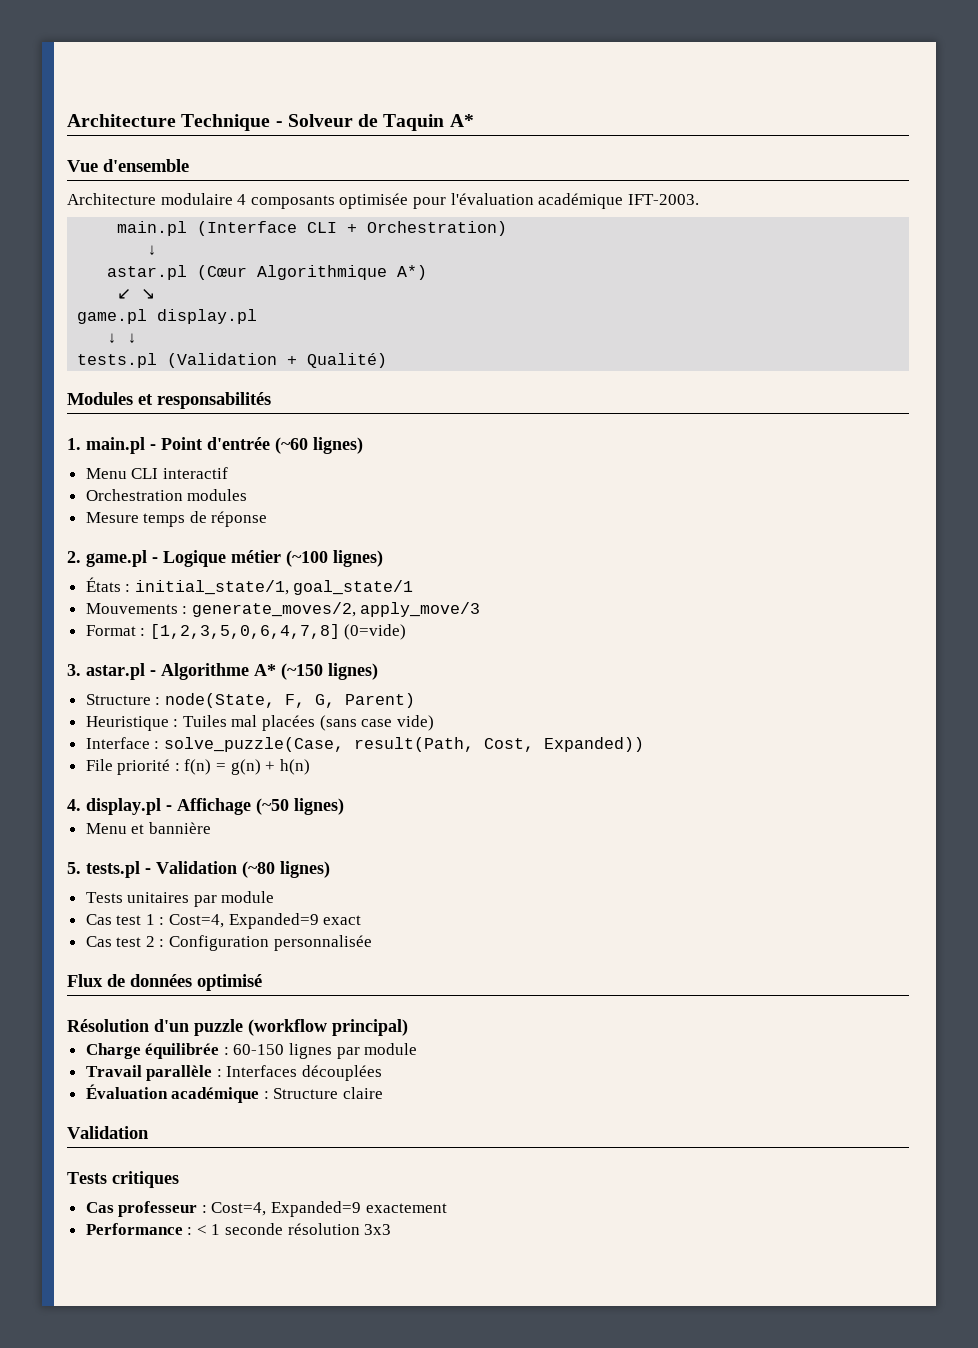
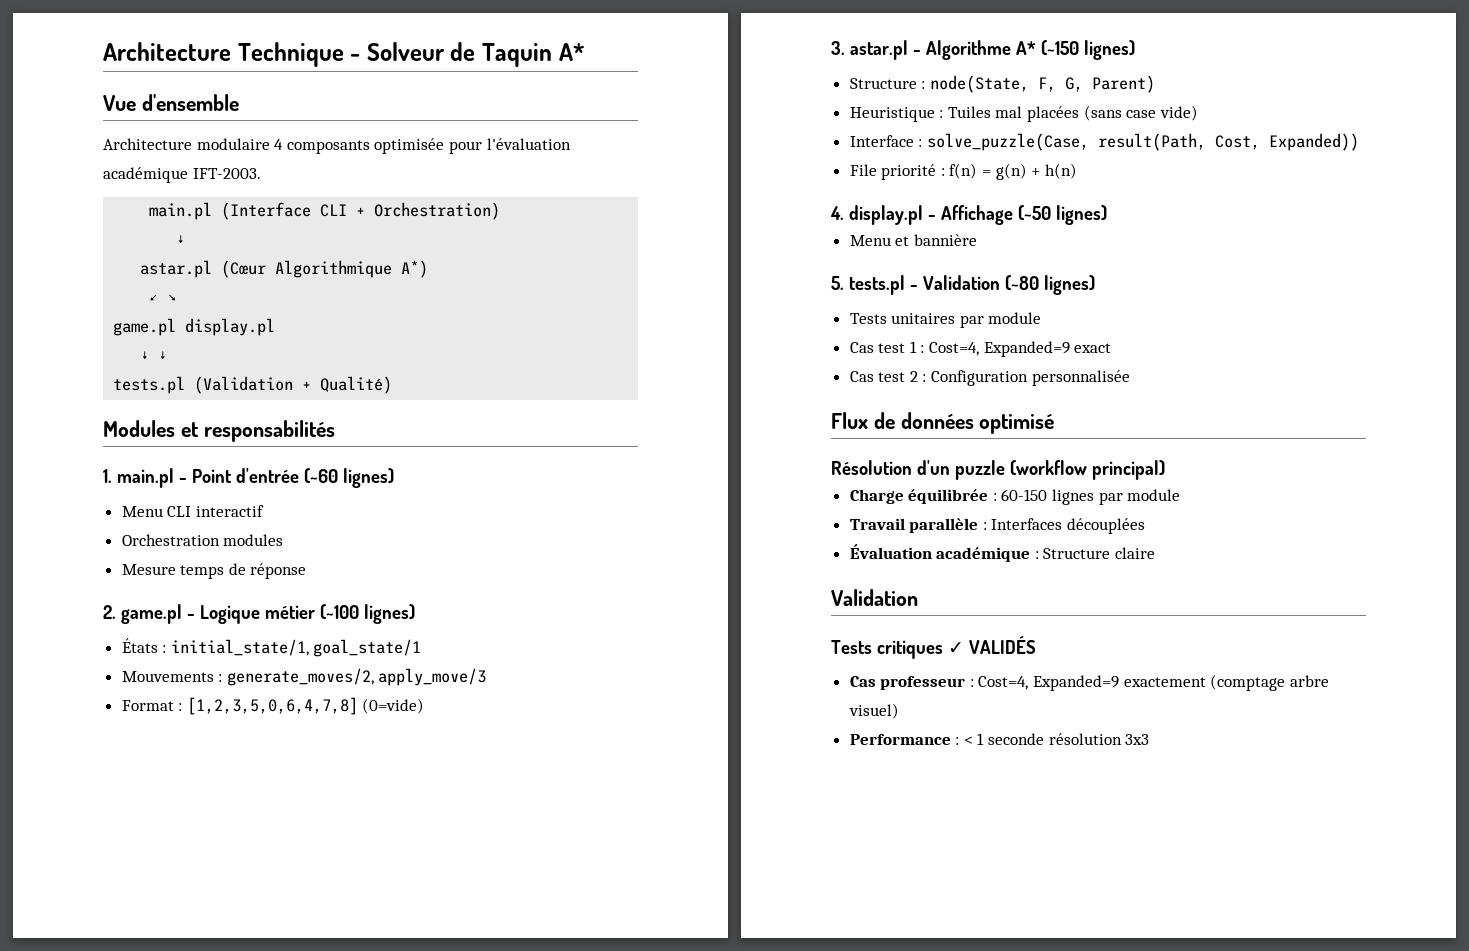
(179, 1179) none -> [947,636,1036,654] ✓ VALIDÉS
(447, 1208) none -> [1210,674,1329,691] [848,703,899,719] (comptage arbre visuel)

